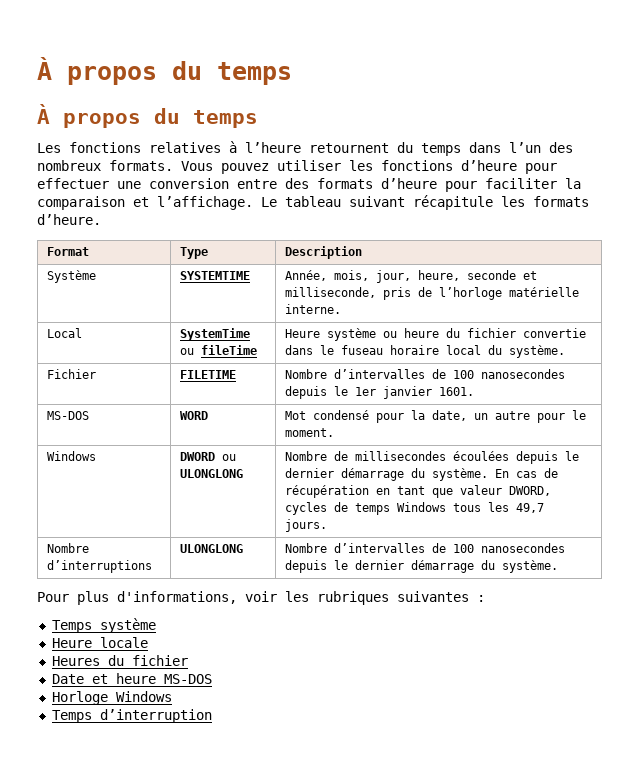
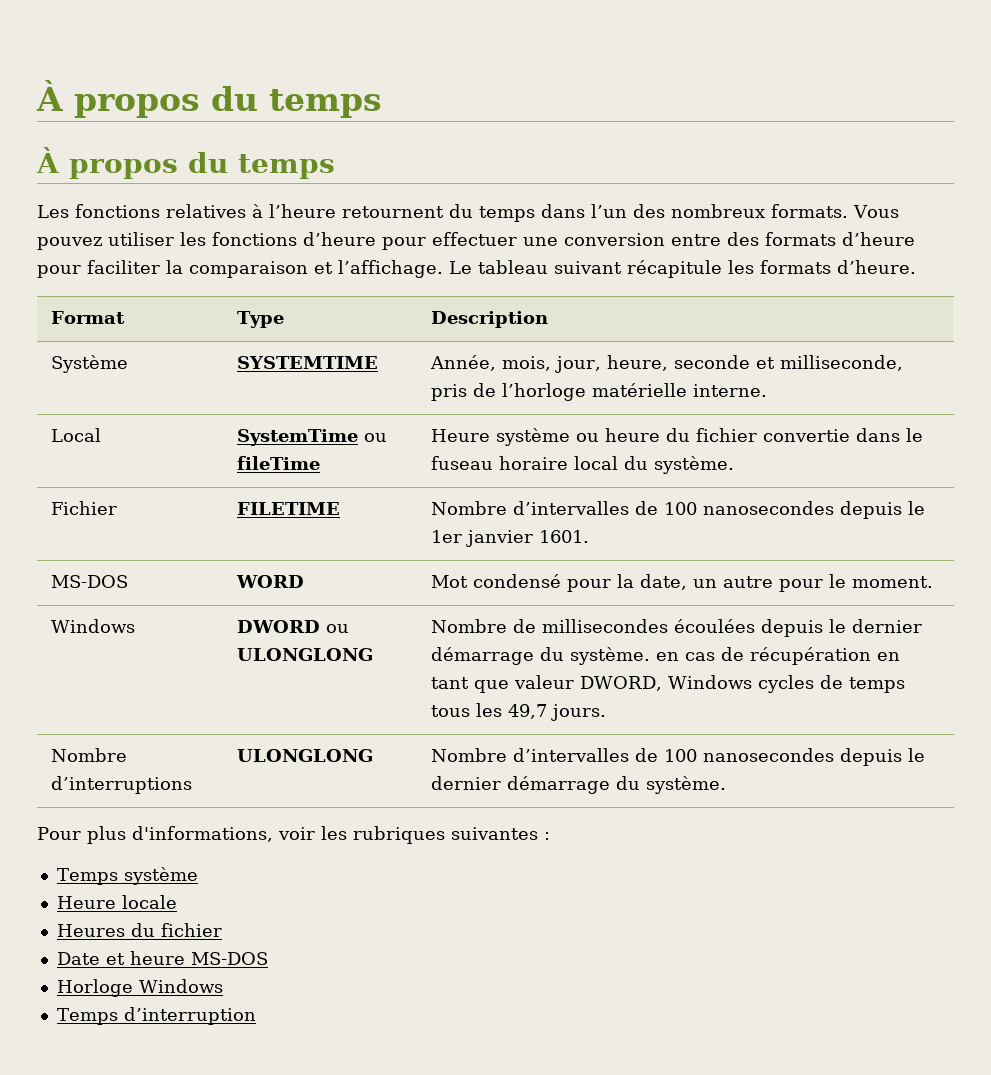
[494,469,509,478] En -> [655,652,679,661] en
(551, 491) none -> [667,675,752,689] Windows
[396,502,446,512] Windows -> (905, 685) none

